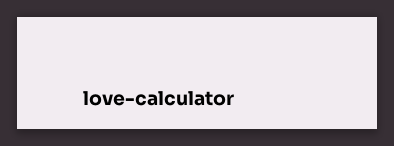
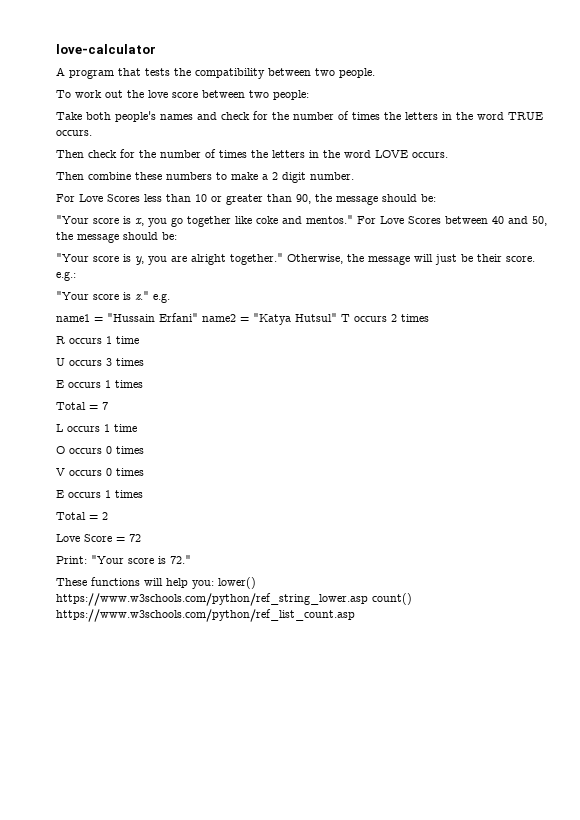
(234, 98) none -> [56,67,375,79] [56,90,309,100] [56,111,543,122] [56,130,92,136] [56,149,448,158] [56,172,354,183] [56,194,436,205] [56,215,547,227] [56,232,177,243] [56,253,535,265] [56,271,76,281] [56,291,170,303] [56,313,429,325] [56,336,139,344] [56,358,144,366] [56,380,143,388] [56,402,108,410] [56,424,137,432] [56,446,144,454] [56,468,144,476] [56,490,143,498] [56,512,108,520] [56,534,141,542] [56,555,191,564] [56,577,256,589] [56,593,412,606] [56,609,355,622] // A program that tests the compatibility between two people. // To work out the love score between two people: // Take both people's names and check for the number of times the letters in the word TRUE occurs. // Then check for the number of times the letters in the word LOVE occurs. // Then combine these numbers to make a 2 digit number. // For Love Scores less than 10 or greater than 90, the message should be: // "Your score is x, you go together like coke and mentos." For Love Scores between 40 and 50, the message should be: // "Your score is y, you are alright together." Otherwise, the message will just be their score. e.g.: // "Your score is z." e.g. // name1 = "Hussain Erfani" name2 = "Katya Hutsul" T occurs 2 times // R occurs 1 time // U occurs 3 times // E occurs 1 times // Total = 7 // L occurs 1 time // O occurs 0 times // V occurs 0 times // E occurs 1 times // Total = 2 // Love Score = 72 // Print: "Your score is 72." // These functions will help you: lower() https://www.w3schools.com/python/ref_string_lower.asp count() https://www.w3schools.com/python/ref_list_count.asp

